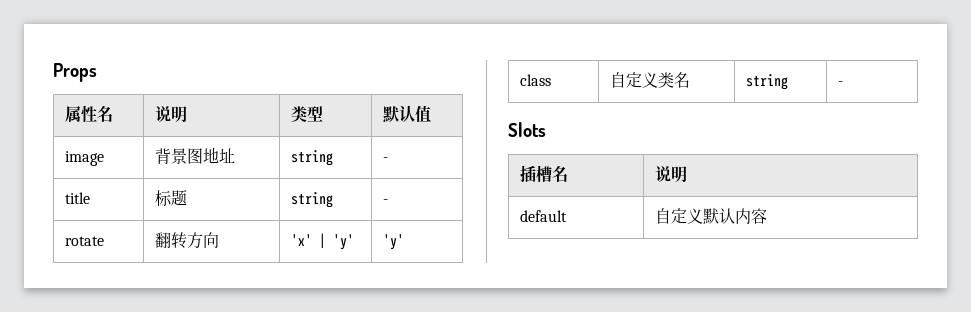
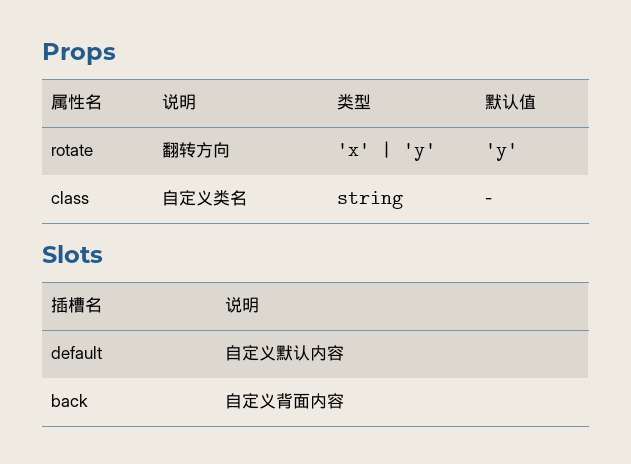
[65,151,105,166] [155,147,236,165] [291,150,334,166] [383,157,389,162] [65,192,91,204] [155,190,188,207] [291,192,334,208] [383,199,389,204] // image | 背景图地址 | string | - // title | 标题 | string | - -> (536, 102) none
(768, 216) none -> [50,394,88,407] [224,393,344,409] // back | 自定义背面内容

